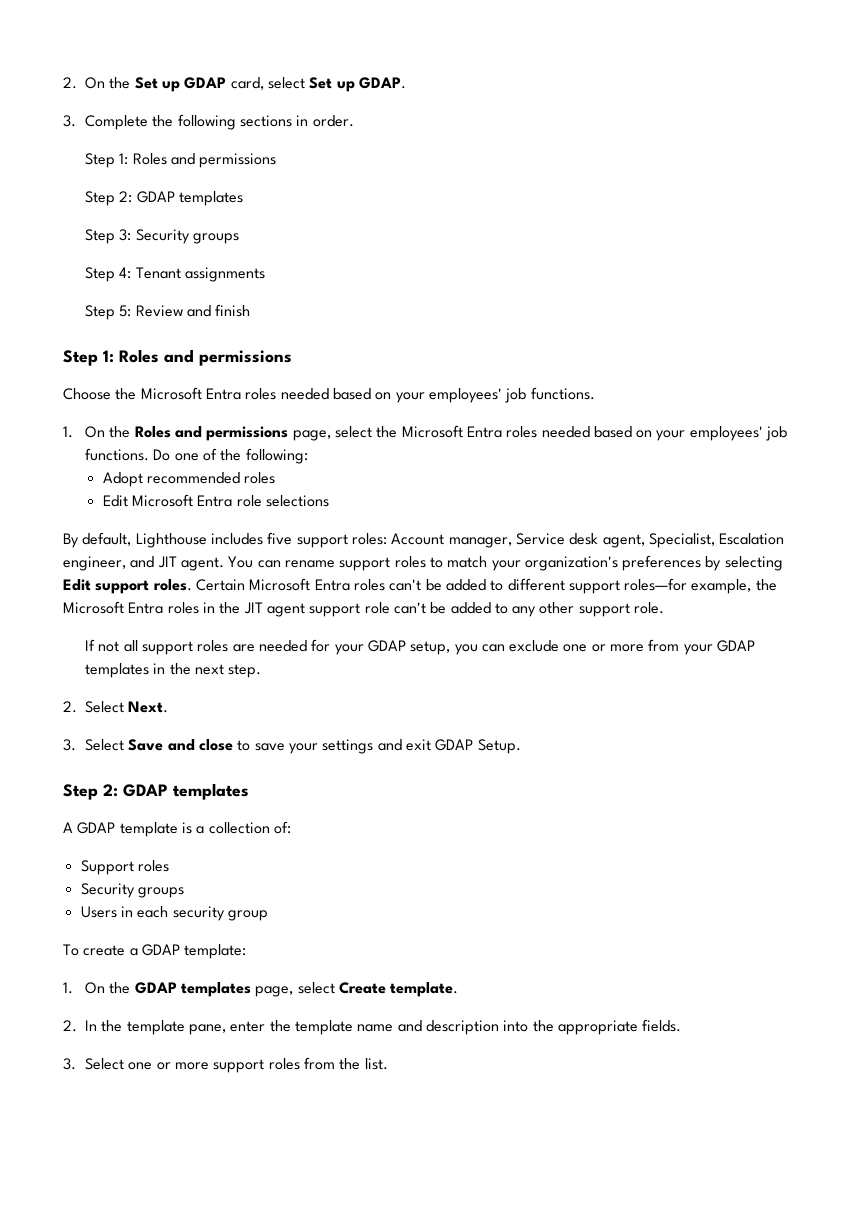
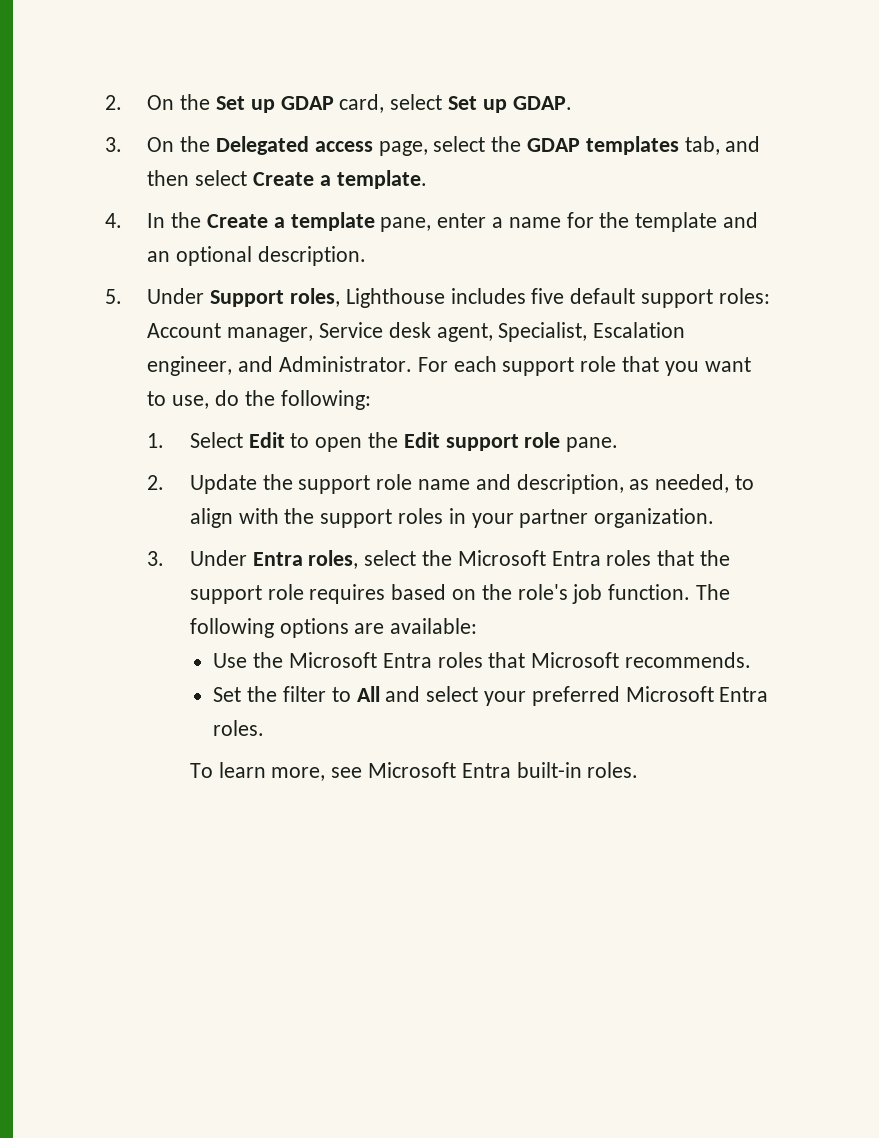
[84,114,354,130] [84,153,277,168] [84,191,243,206] [84,229,239,244] [84,267,265,282] [84,304,251,320] [63,349,292,366] [63,387,595,403] [63,425,788,441] [84,448,308,464] [102,472,276,487] [102,494,329,507] [63,532,132,548] Complete the following sections in order. // Step 1: Roles and permissions // Step 2: GDAP templates // Step 3: Security groups // Step 4: Tenant assignments // Step 5: Review and finish // Step 1: Roles and permissions // Choose the Microsoft Entra roles needed based on your employees' job functions. // 1. On the Roles and permissions page, select the Microsoft Entra roles needed based on your employees' job functions. Do one of the following: // Adopt recommended roles // Edit Microsoft Entra role selections // By default, -> [147,136,761,156] [147,170,427,189] [105,212,759,232] [147,246,366,266] [105,288,340,307] On the Delegated access page, select the GDAP templates tab, and then select Create a template. // 4. In the Create a template pane, enter a name for the template and an optional description. // 5. Under Support roles,
(293, 538) none -> [570,288,636,304] default
[157,555,783,571] [63,578,777,594] [63,601,665,617] [84,639,756,655] [84,663,262,678] [63,701,169,713] [63,739,521,754] [63,783,249,800] [63,821,291,837] [80,860,169,875] [80,883,184,898] [80,906,268,921] [63,944,247,959] [63,982,459,997] [63,1019,682,1035] [63,1057,388,1073] JIT agent. You can rename support roles to match your organization's preferences by selecting Edit support roles. Certain Microsoft Entra roles can't be added to different support roles—for example, the Microsoft Entra roles in the JIT agent support role can't be added to any other support role. // If not all support roles are needed for your GDAP setup, you can exclude one or more from your GDAP templates in the next step. // 2. Select Next. // 3. Select Save and close to save your settings and exit GDAP Setup. // Step 2: GDAP templates // A GDAP template is a collection of: // Support roles // Security groups // Users in each security group // To create a GDAP template: // 1. On the GDAP templates page, select Create template. // 2. In the template pane, enter the template name and description into the appropriate fields. // 3. Select one or more support roles from the list. -> [278,356,751,376] [147,390,371,410] [147,432,619,452] [147,474,754,494] [189,508,715,528] [147,550,730,569] [189,584,730,604] [189,618,478,638] [213,652,751,668] [213,686,769,706] [213,720,265,736] [189,762,639,781] Administrator. For each support role that you want to use, do the following: // 1. Select Edit to open the Edit support role pane. // 2. Update the support role name and description, as needed, to align with the support roles in your partner organization. // 3. Under Entra roles, select the Microsoft Entra roles that the support role requires based on the role's job function. The following options are available: // Use the Microsoft Entra roles that Microsoft recommends. // Set the filter to All and select your preferred Microsoft Entra roles. // To learn more, see Microsoft Entra built-in roles.

